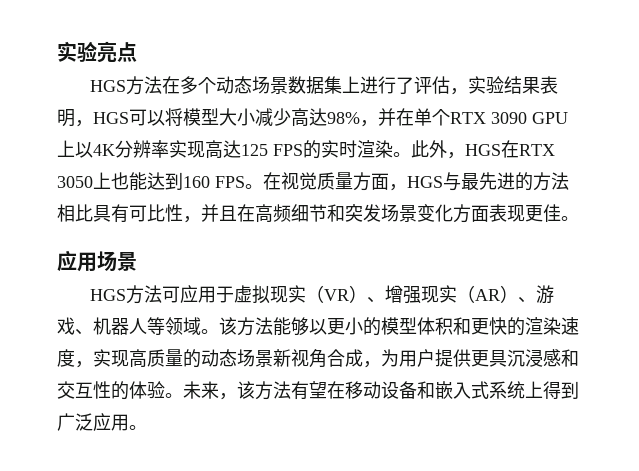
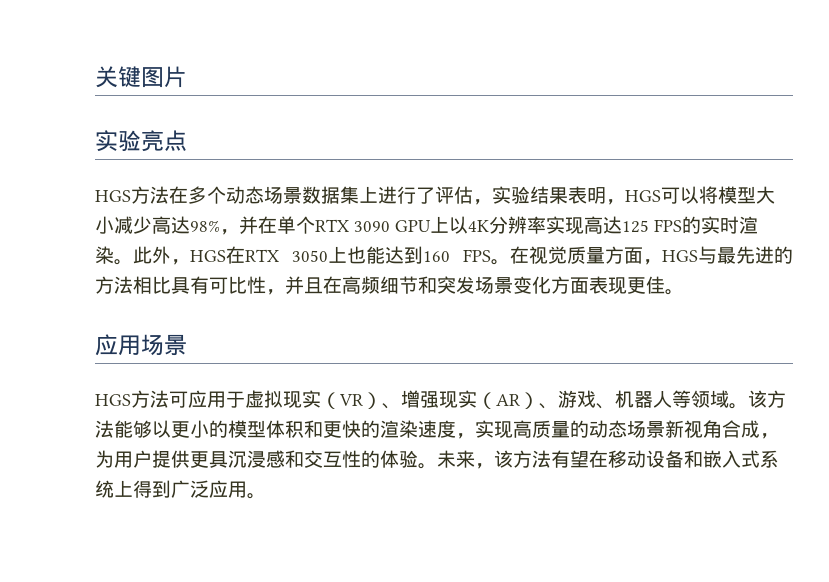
(57, 51) none -> [95,66,187,88] 关键图片 //

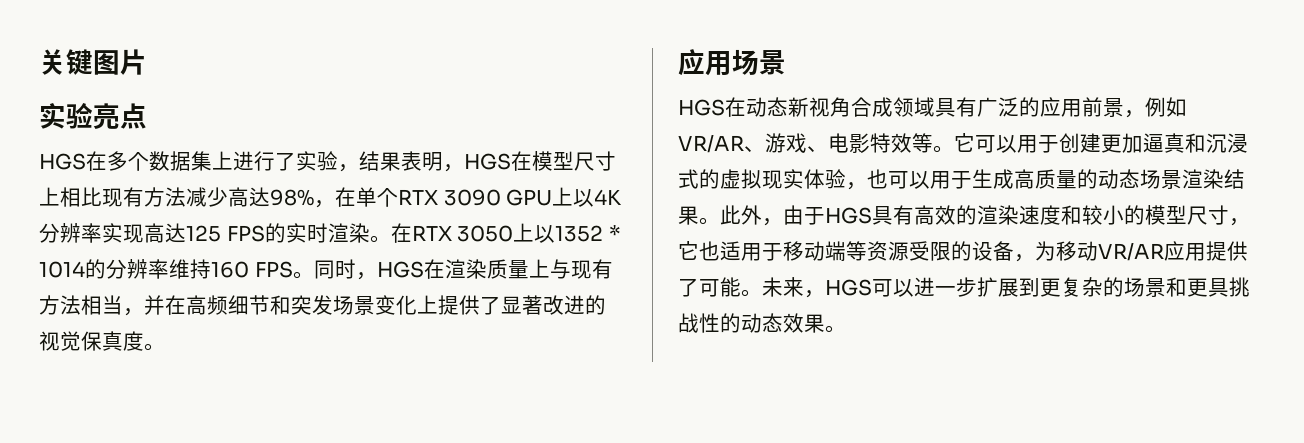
[131,186,302,204] 方法在多个动态场景 -> [86,151,149,171] 在多个
[435,186,530,205] 评估，实验 -> [296,151,359,172] 实验，
[661,186,775,204] [95,216,114,234] 可以将模型大小 -> [511,151,616,171] [39,187,186,207] 在模型尺寸上相比现有方法
[239,216,258,234] 并 -> (335, 204) none
[133,246,226,265] 此外，HGS -> (391, 239) none
[347,246,793,265] [95,276,323,295] 也能达到160 FPS。在视觉质量方面，HGS与最先进的方法相比具有可比性，并且 -> [534,225,621,243] [39,259,613,280] [39,295,165,316] 以1352 * 1014的分辨率维持160 FPS。同时，HGS在渲染质量上与现有方法相当，并
[551,276,684,295] [95,334,187,356] [95,390,786,409] [95,420,779,439] [95,450,779,469] [95,480,247,498] 方面表现更佳。 // 应用场景 // HGS方法可应用于虚拟现实（VR）、增强现实（AR）、游戏、机器人等领域。该方法能够以更小的模型体积和更快的渲染速度，实现高质量的动态场景新视角合成，为用户提供更具沉浸感和交互性的体验。未来，该方法有望在移动设备和嵌入式系统上得到广泛应用 -> [417,295,606,315] [39,331,165,351] [678,49,786,76] [678,97,1187,118] [678,133,1248,153] [678,169,1245,190] [678,205,1250,226] [678,241,1248,262] [678,277,1250,298] [678,313,825,333] 上提供了显著改进的视觉保真度。 // 应用场景 // HGS在动态新视角合成领域具有广泛的应用前景，例如VR/AR、游戏、电影特效等。它可以用于创建更加逼真和沉浸式的虚拟现实体验，也可以用于生成高质量的动态场景渲染结果。此外，由于HGS具有高效的渲染速度和较小的模型尺寸，它也适用于移动端等资源受限的设备，为移动VR/AR应用提供了可能。未来，HGS可以进一步扩展到更复杂的场景和更具挑战性的动态效果

